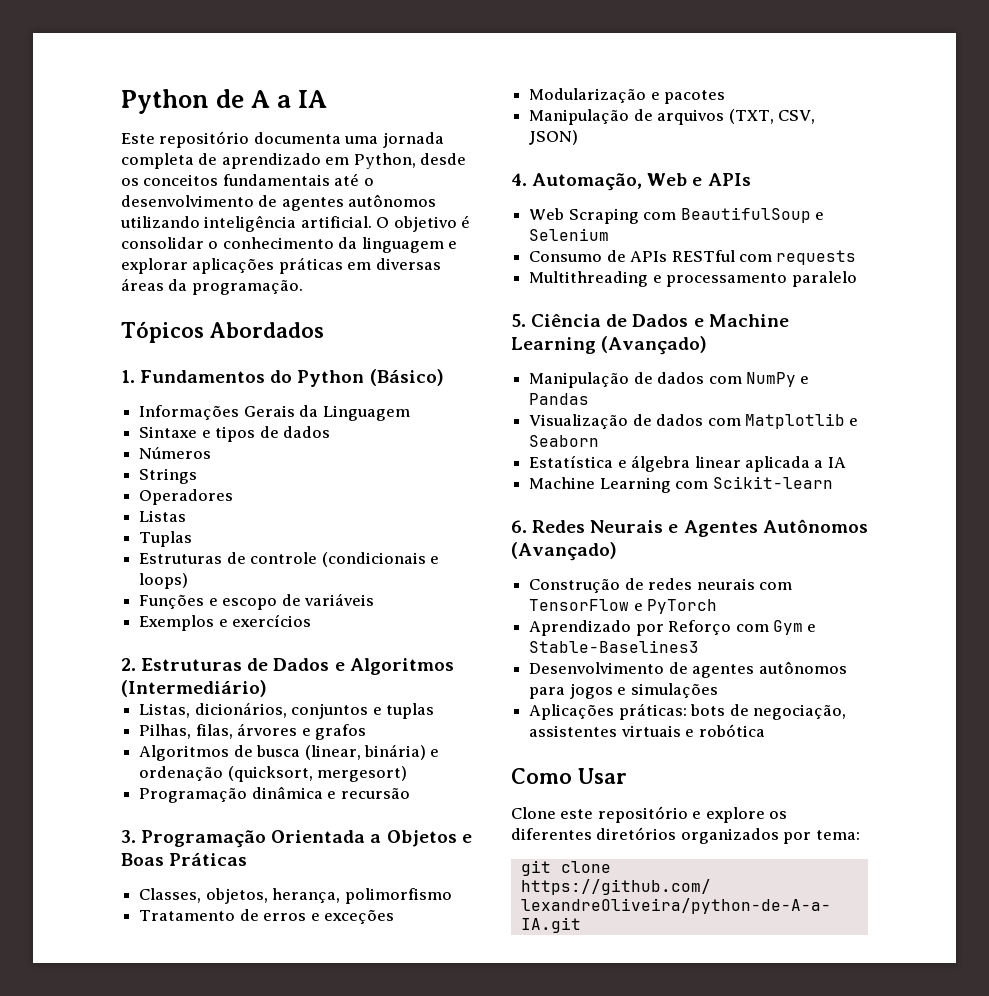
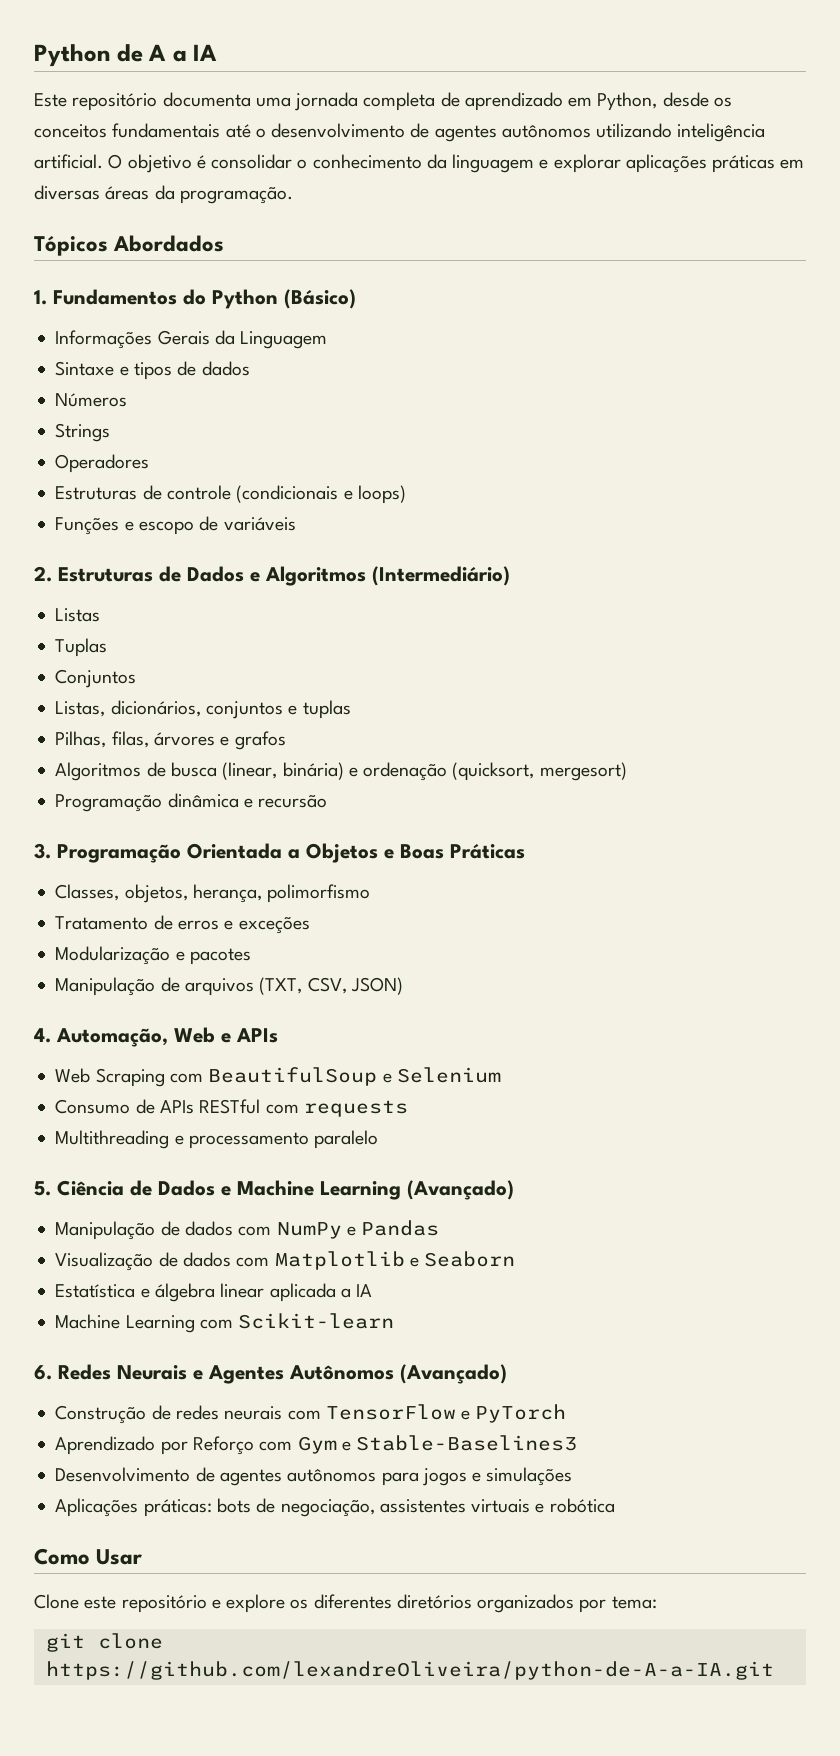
[139,510,187,522] [139,531,193,547] // Listas // Tuplas -> (150, 463) none
[139,614,312,631] // Exemplos e exercícios -> (296, 524) none
(267, 688) none -> [55,608,101,622] [55,638,108,657] [55,669,137,688] // Listas // Tuplas // Conjuntos

